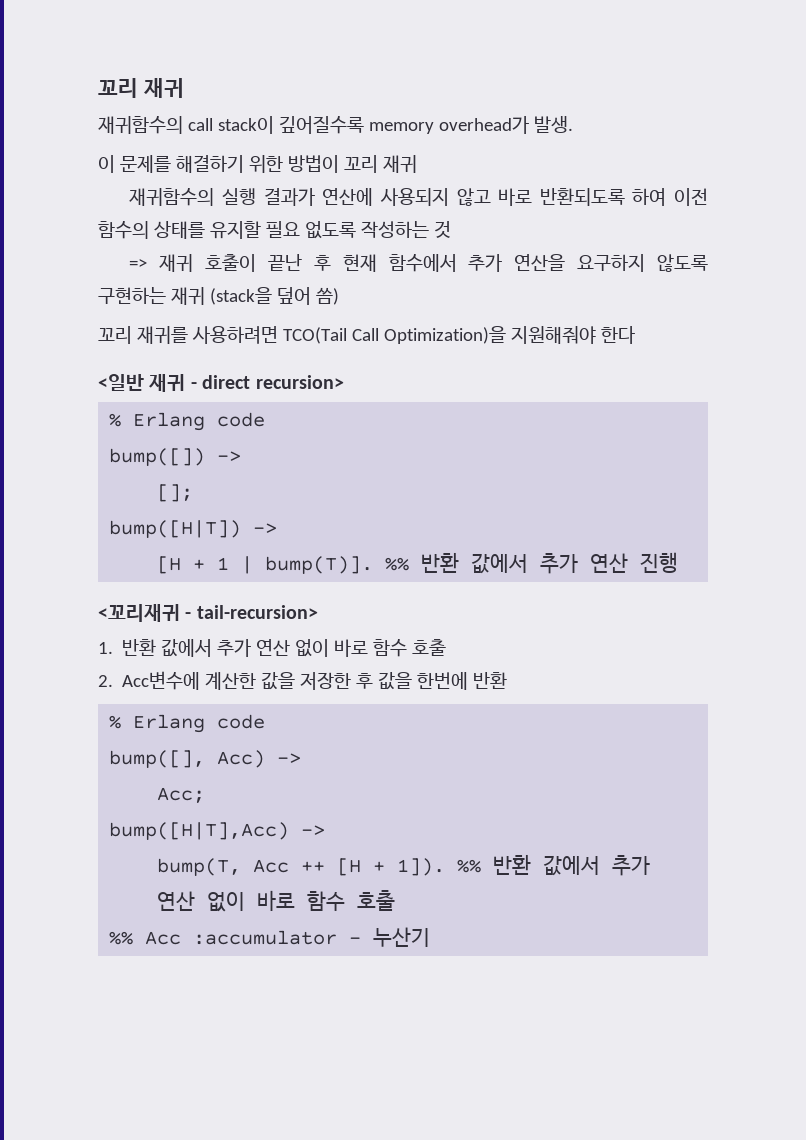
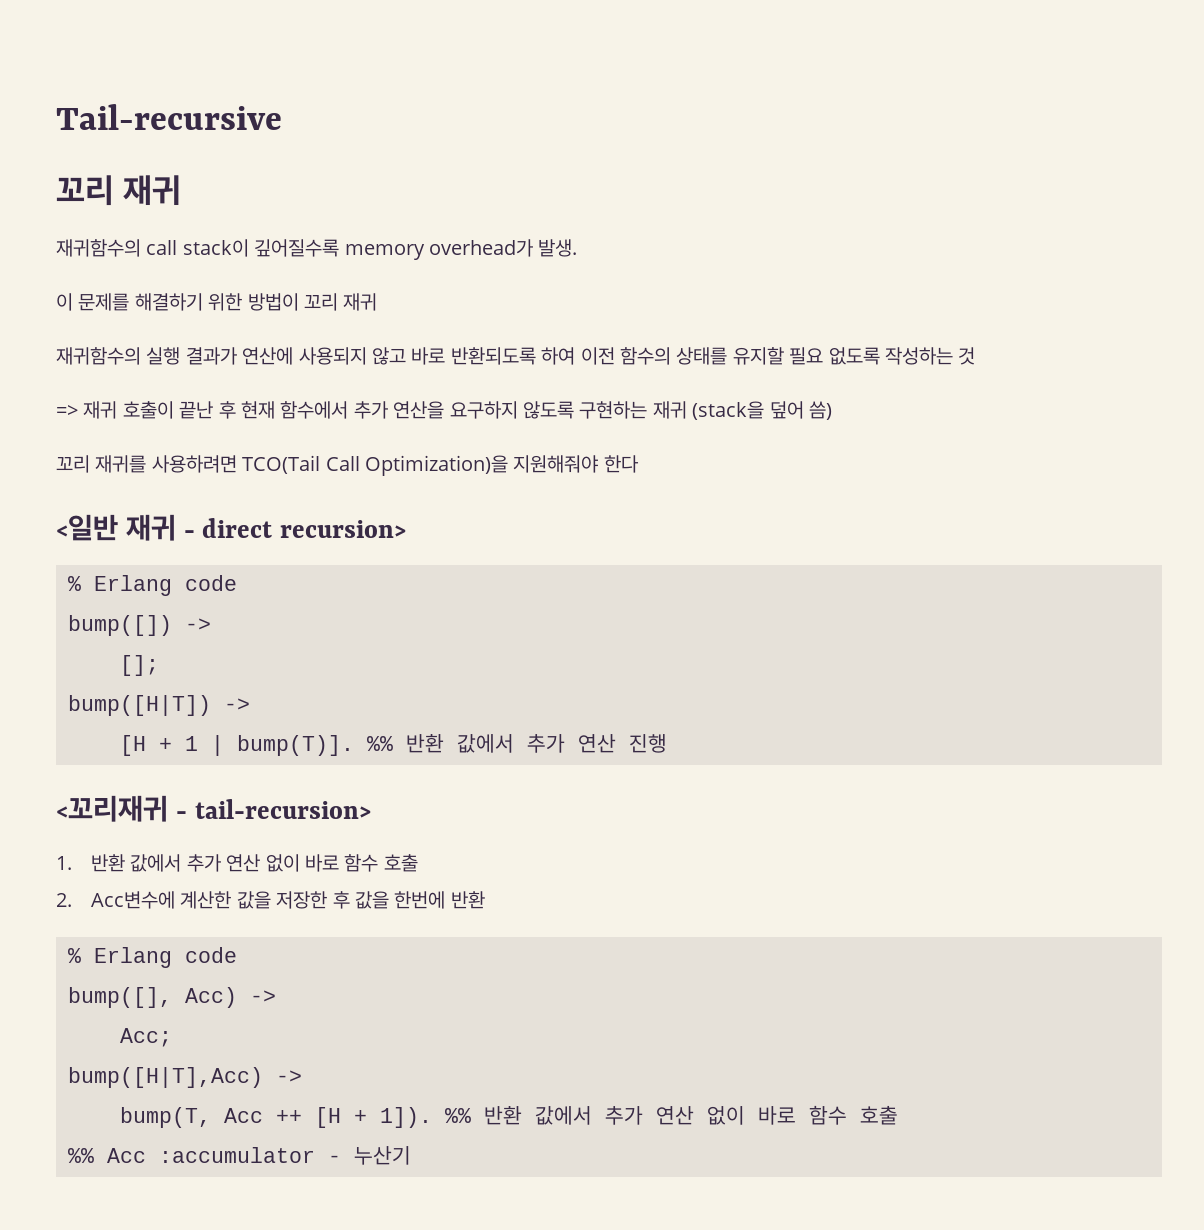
(98, 88) none -> [56,104,282,130] Tail-recursive //

